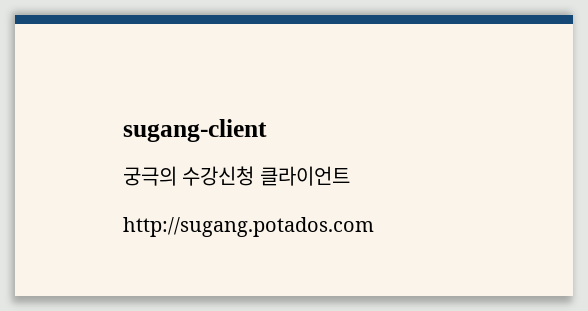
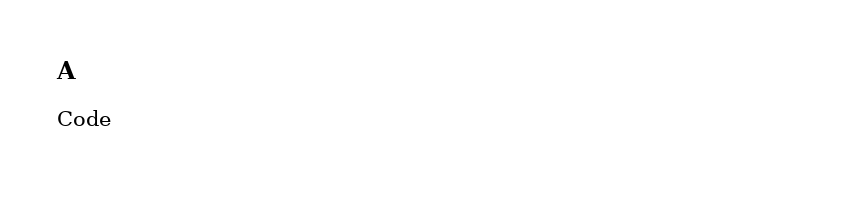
[123,119,267,142] [123,166,350,186] [123,217,374,237] sugang-client // 궁극의 수강신청 클라이언트 // http://sugang.potados.com -> [56,61,76,79] [57,110,111,126] A // Code

